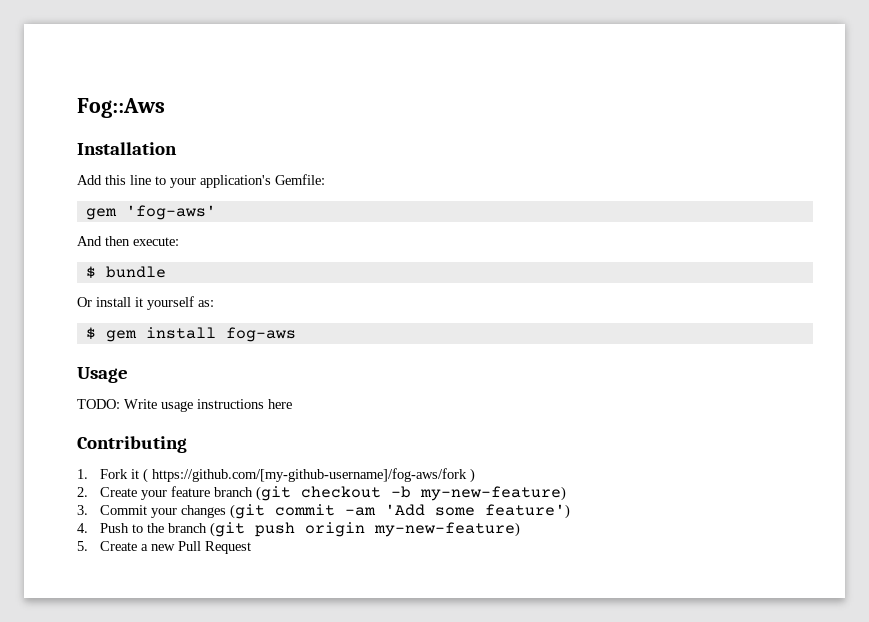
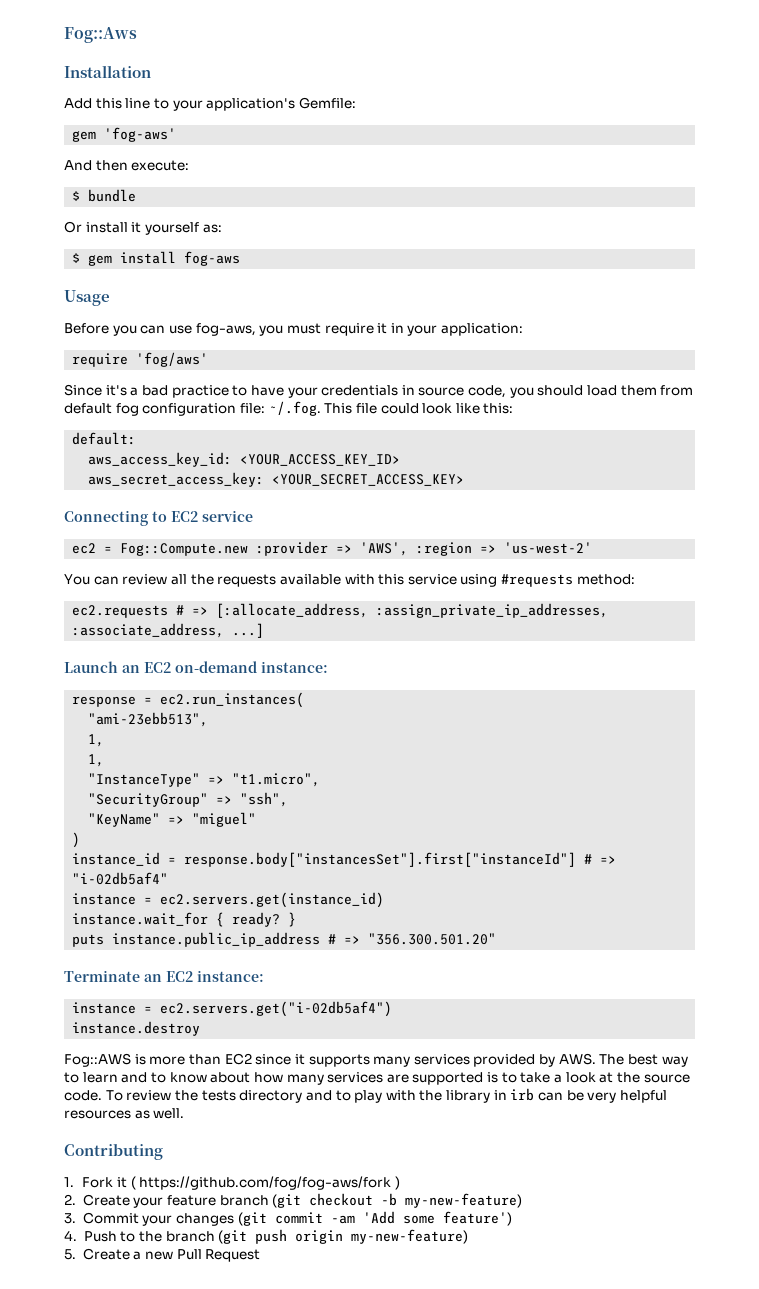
[77,399,292,412] TODO: Write usage instructions here -> [64,323,524,336] [72,352,209,367] [64,384,694,398] [64,401,514,416] [72,432,137,445] [88,452,401,467] [88,472,465,487] [64,510,253,526] [72,541,593,556] [64,574,635,587] [72,603,609,618] [72,623,265,638] [64,661,328,673] [72,692,305,708] [88,712,209,727] [88,734,105,747] [88,754,105,767] [88,773,321,787] [88,792,289,807] [88,812,257,827] [72,832,81,848] [72,852,617,867] [72,872,169,885] [72,892,385,908] [72,912,297,927] [72,932,497,947] [64,970,264,982] [72,1001,393,1017] [72,1021,201,1036] [64,1053,688,1067] [64,1072,690,1085] [64,1088,667,1103] [64,1108,185,1119] Before you can use fog-aws, you must require it in your application: // require 'fog/aws' // Since it's a bad practice to have your credentials in source code, you should load them from default fog configuration file: ~/.fog. This file could look like this: // default: // aws_access_key_id: <YOUR_ACCESS_KEY_ID> // aws_secret_access_key: <YOUR_SECRET_ACCESS_KEY> // Connecting to EC2 service // ec2 = Fog::Compute.new :provider => 'AWS', :region => 'us-west-2' // You can review all the requests available with this service using #requests method: // ec2.requests # => [:allocate_address, :assign_private_ip_addresses, :associate_address, ...] // Launch an EC2 on-demand instance: // response = ec2.run_instances( // "ami-23ebb513", // 1, // 1, // "InstanceType" => "t1.micro", // "SecurityGroup" => "ssh", // "KeyName" => "miguel" // ) // instance_id = response.body["instancesSet"].first["instanceId"] # => "i-02db5af4" // instance = ec2.servers.get(instance_id) // instance.wait_for { ready? } // puts instance.public_ip_address # => "356.300.501.20" // Terminate an EC2 instance: // instance = ec2.servers.get("i-02db5af4") // instance.destroy // Fog::AWS is more than EC2 since it supports many services provided by AWS. The best way to learn and to know about how many services are supported is to take a look at the source code. To review the tests directory and to play with the library in irb can be very helpful resources as well.
[152,468,468,482] https://github.com/[my-github-username]/fog-aws/fork -> [139,1176,392,1190] https://github.com/fog/fog-aws/fork

